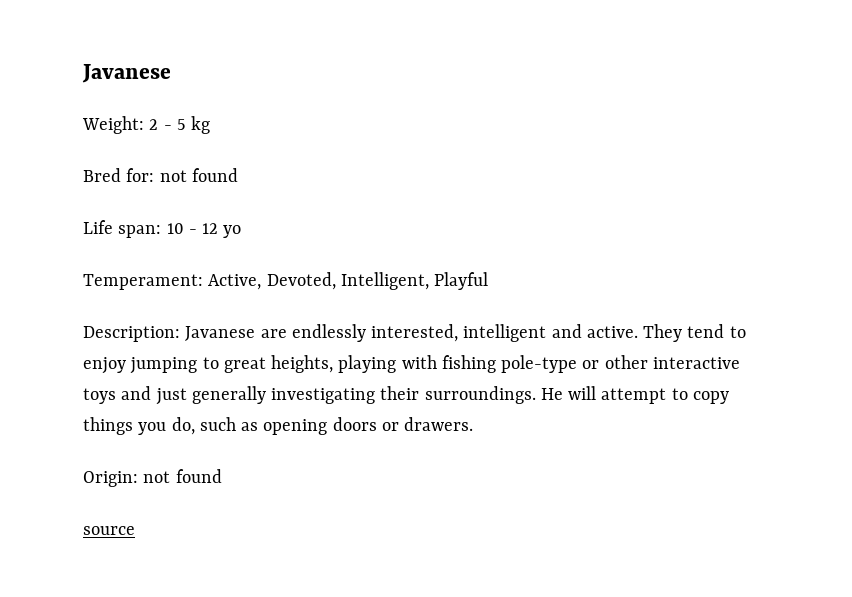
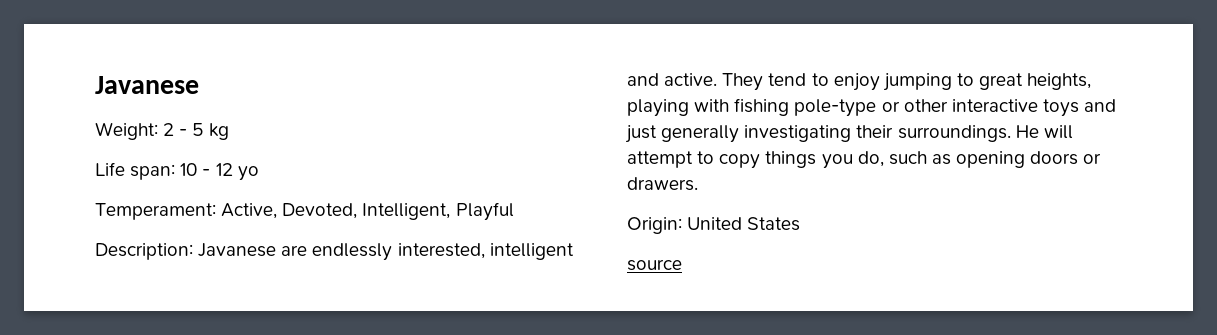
[83,168,238,182] // Bred for: not found -> (229, 131) none
[143,469,222,483] not found -> [687,217,801,231] United States

